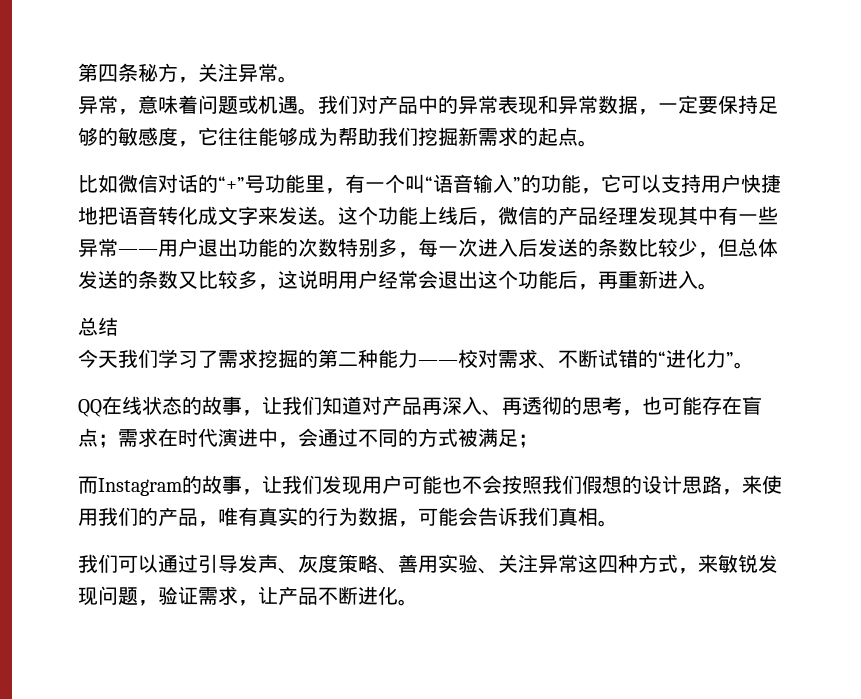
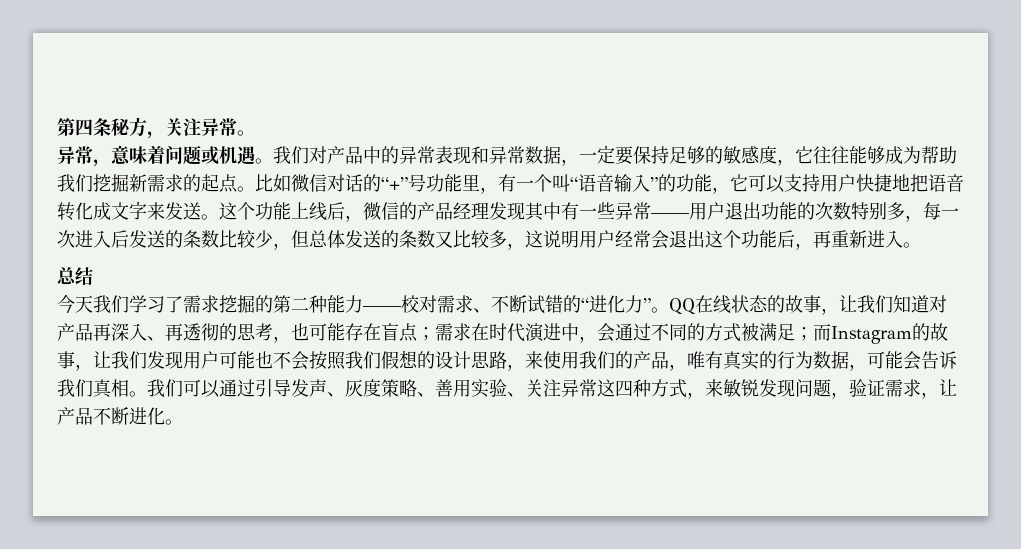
(598, 143) // -> (255, 189) none
(754, 365) // -> (669, 310) none
(538, 441) // -> (813, 334) none
(618, 523) // -> (147, 394) none

